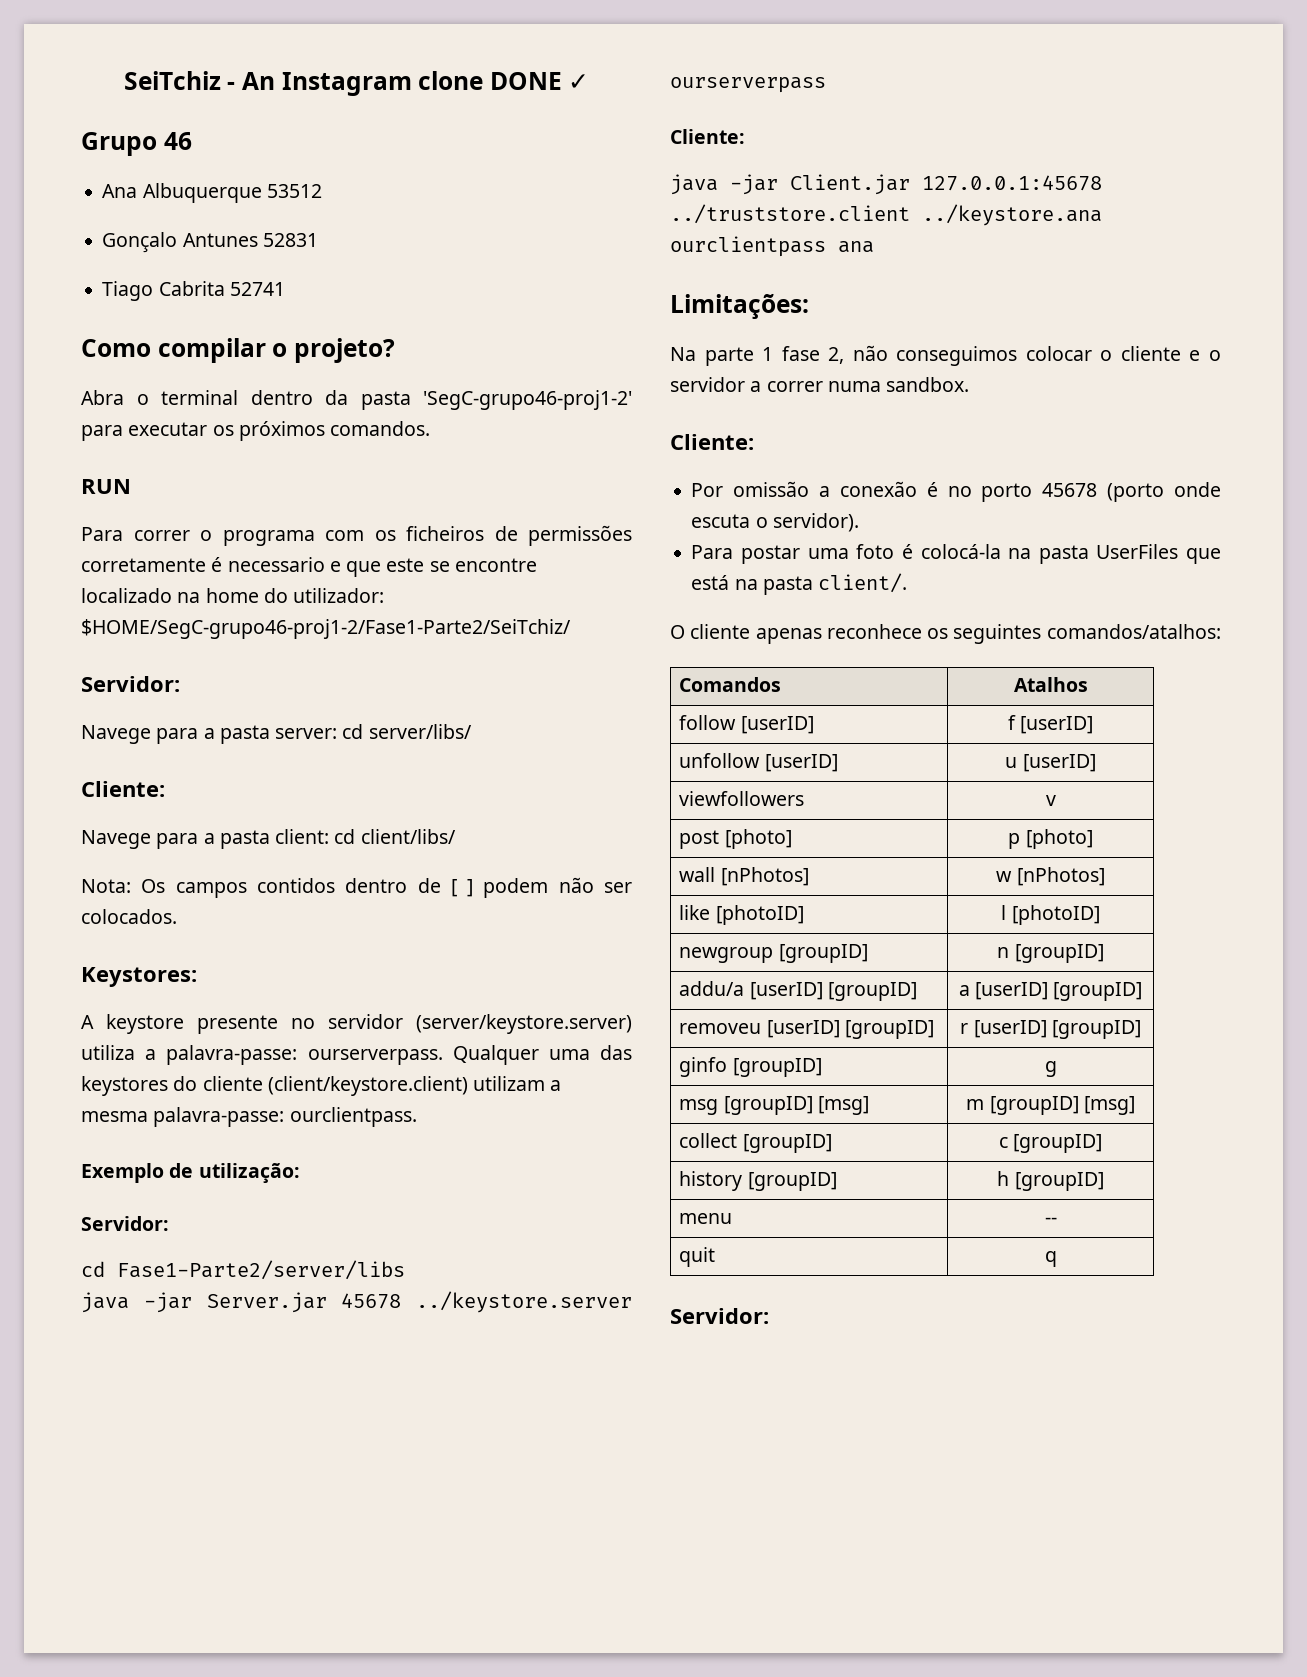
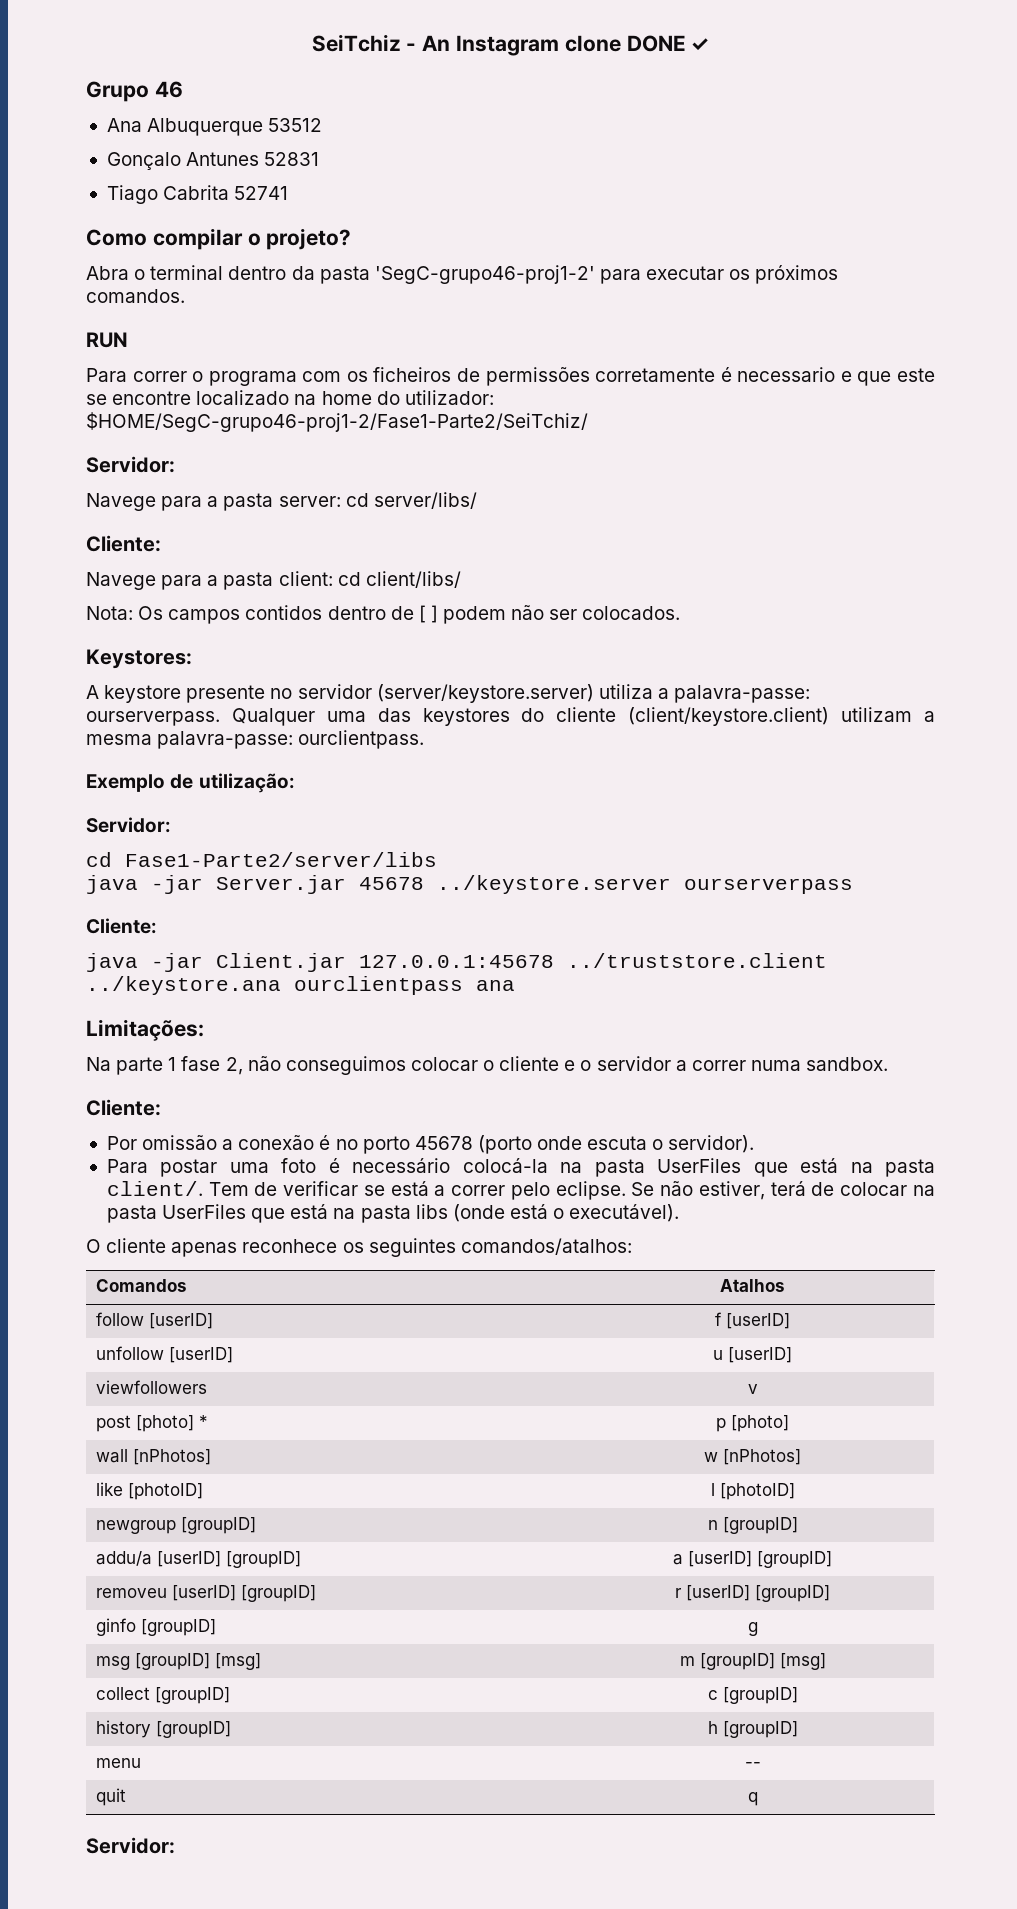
(913, 551) none -> [352,1158,451,1173] necessário
(908, 583) none -> [208,1181,936,1200] [106,1204,680,1223] Tem de verificar se está a correr pelo eclipse. Se não estiver, terá de colocar na pasta UserFiles que está na pasta libs (onde está o executável).
(792, 839) none -> [198,1415,208,1428] *

